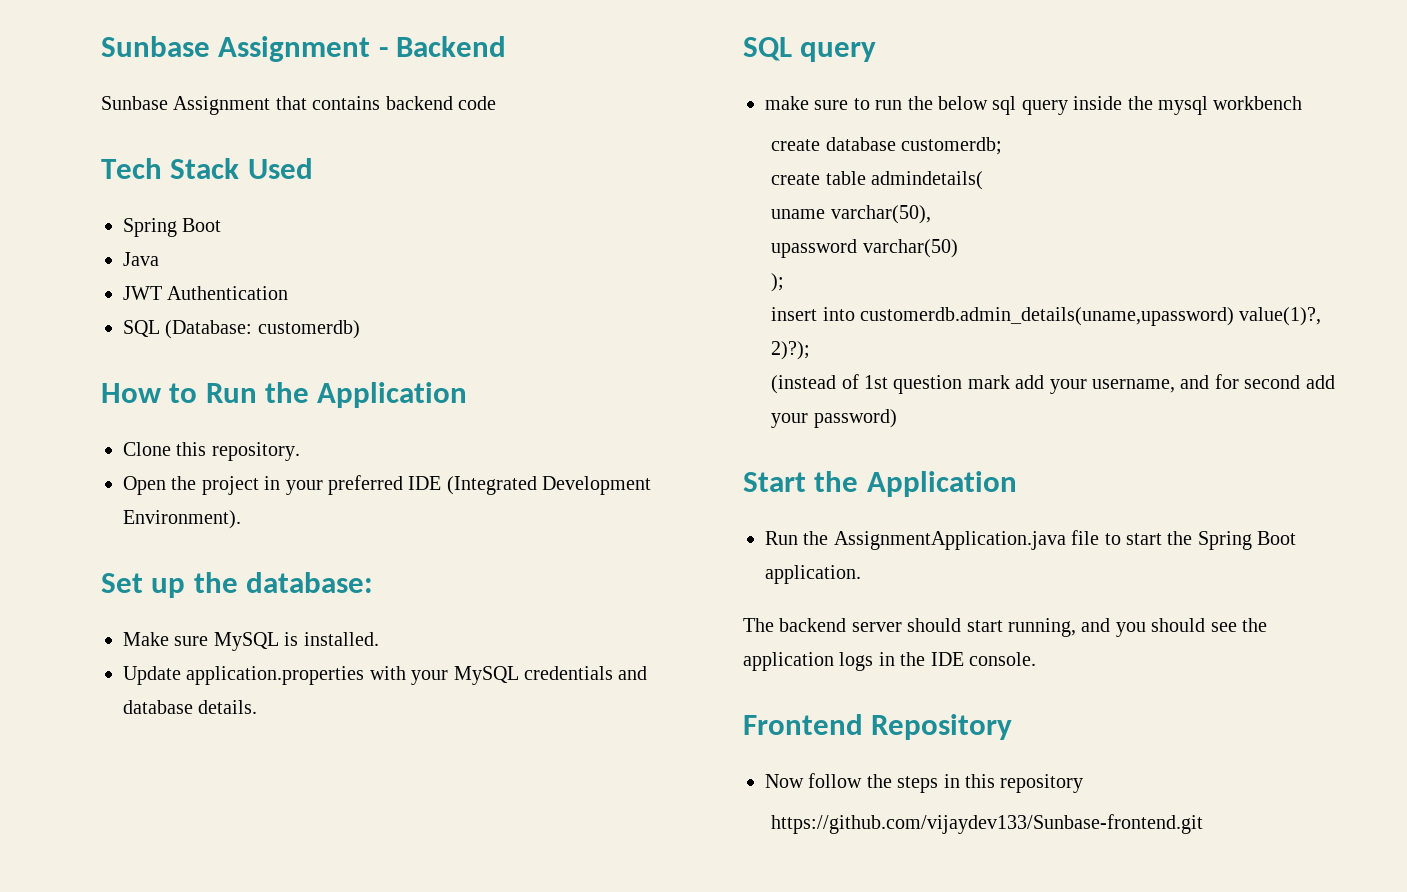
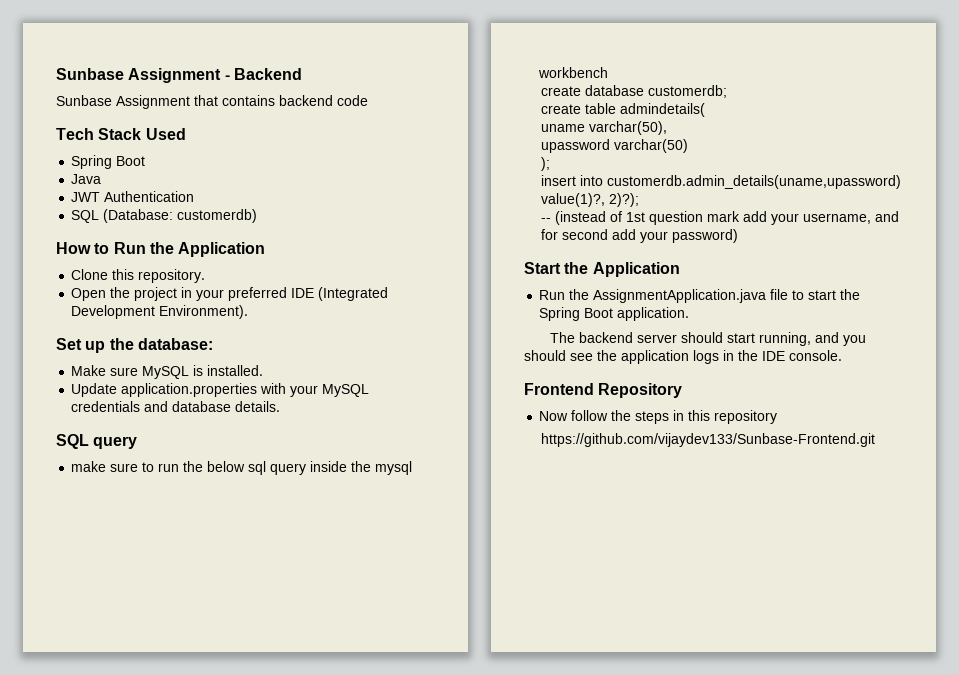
(811, 350) none -> [540,218,551,222] --
[771,814,1204,834] https://github.com/vijaydev133/Sunbase-frontend.git -> [540,433,875,447] https://github.com/vijaydev133/Sunbase-Frontend.git

